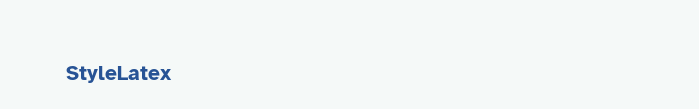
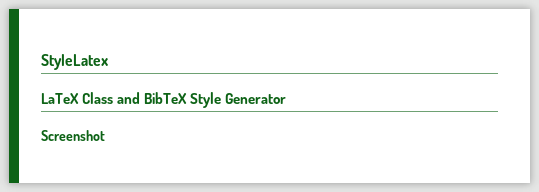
(172, 74) none -> [41,92,287,108] [41,130,105,141] // LaTeX Class and BibTeX Style Generator // Screenshot

